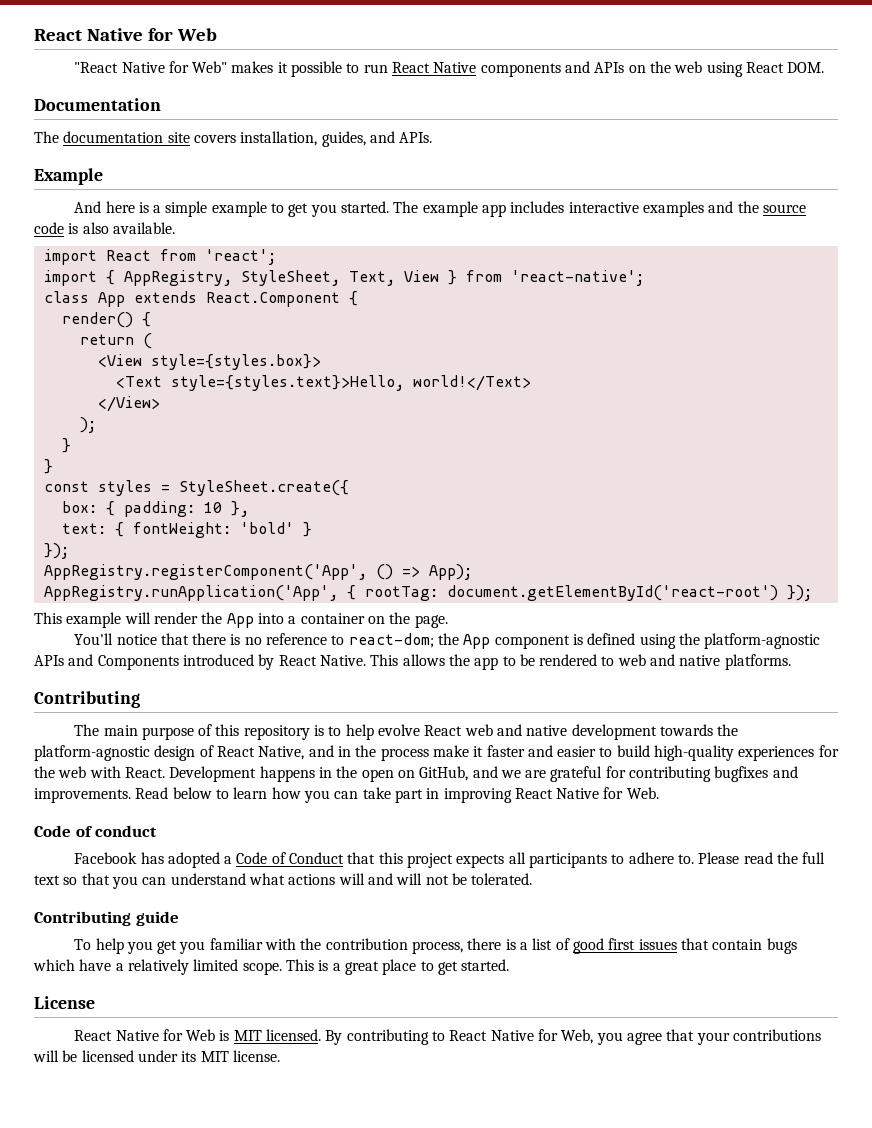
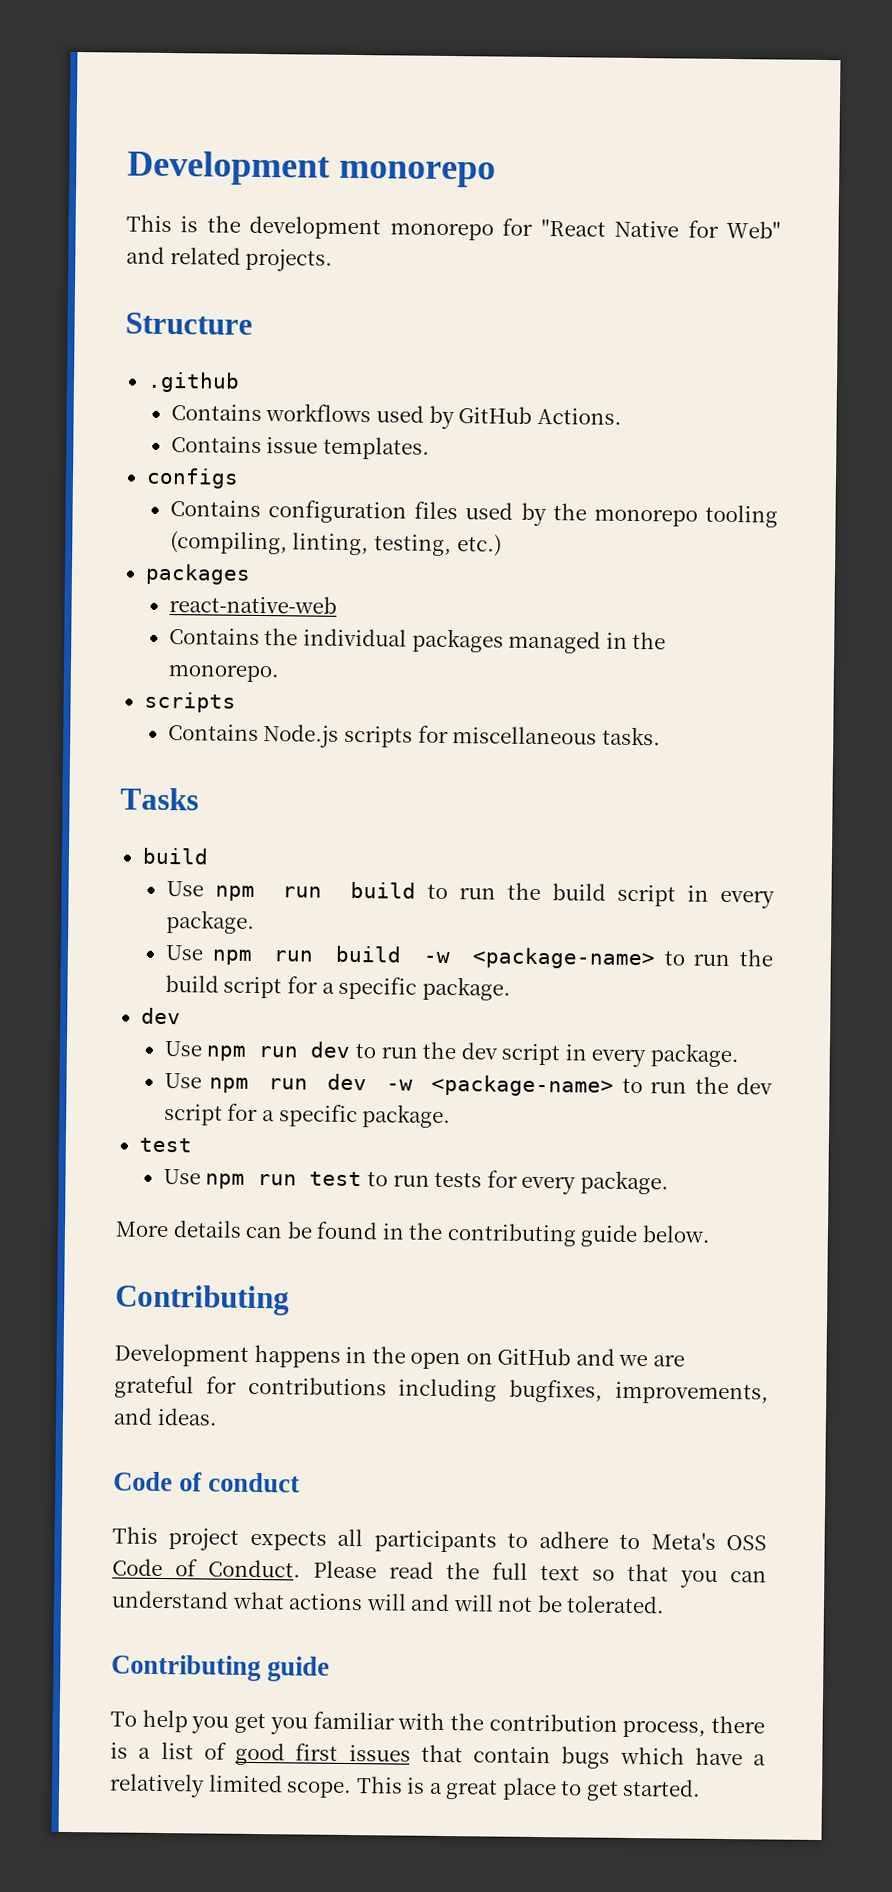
[34,28,217,41] [74,61,825,77] [34,98,161,111] [34,131,433,147] [34,168,103,185] [74,201,806,217] [34,222,175,234] [43,249,276,265] [43,270,644,286] [43,291,358,307] [61,312,151,328] [79,333,152,349] [97,354,321,370] [115,375,531,391] [97,396,160,412] [79,417,96,433] [61,438,71,453] [43,459,53,474] [43,480,349,496] [61,501,249,517] [61,522,312,538] [43,543,69,559] [43,564,472,580] [43,585,812,601] [34,612,448,628] [74,633,821,649] [34,654,791,670] [34,691,140,708] [74,724,739,740] [34,745,839,761] [34,766,165,778] React Native for Web // "React Native for Web" makes it possible to run React Native components and APIs on the web using React DOM. // Documentation // The documentation site covers installation, guides, and APIs. // Example // And here is a simple example to get you started. The example app includes interactive examples and the source code is also available. // import React from 'react'; // import { AppRegistry, StyleSheet, Text, View } from 'react-native'; // class App extends React.Component { // render() { // return ( // <View style={styles.box}> // <Text style={styles.text}>Hello, world!</Text> // </View> // ); // } // } // const styles = StyleSheet.create({ // box: { padding: 10 }, // text: { fontWeight: 'bold' } // }); // AppRegistry.registerComponent('App', () => App); // AppRegistry.runApplication('App', { rootTag: document.getElementById('react-root') }); // This example will render the App into a container on the page. // You'll notice that there is no reference to react-dom; the App component is defined using the platform-agnostic APIs and Components introduced by React Native. This allows the app to be rendered to web and native platforms. // Contributing // The main purpose of this repository is to help evolve React web and native development towards the platform-agnostic design of React Native, and in the process make it faster and easier to build high-quality experiences for the web with React. -> [127,150,496,188] [126,214,782,241] [126,246,334,272] [125,312,253,335] [146,371,240,393] [170,403,622,430] [170,436,430,460] [145,467,239,489] [169,500,778,528] [169,531,502,557] [144,563,251,585] [168,595,337,614] [168,628,667,654] [167,664,279,683] [143,691,236,713] [167,724,661,748] [120,787,199,811] [141,847,209,865] [165,881,776,909] [165,910,255,934] [164,945,773,970] [164,975,511,1001] [140,1007,181,1025] [163,1041,739,1068] [163,1073,774,1097] [163,1103,452,1129] [138,1137,192,1153] [162,1168,669,1195] [115,1220,711,1248] [115,1284,290,1316] Development monorepo // This is the development monorepo for "React Native for Web" and related projects. // Structure // .github // Contains workflows used by GitHub Actions. // Contains issue templates. // configs // Contains configuration files used by the monorepo tooling (compiling, linting, testing, etc.) // packages // react-native-web // Contains the individual packages managed in the monorepo. // scripts // Contains Node.js scripts for miscellaneous tasks. // Tasks // build // Use npm run build to run the build script in every package. // Use npm run build -w <package-name> to run the build script for a specific package. // dev // Use npm run dev to run the dev script in every package. // Use npm run dev -w <package-name> to run the dev script for a specific package. // test // Use npm run test to run tests for every package. // More details can be found in the contributing guide below. // Contributing //
[419,766,469,781] GitHub, -> [497,1347,572,1366] GitHub
[629,766,798,782] [34,787,659,803] [34,825,158,837] [74,852,403,868] contributing bugfixes and improvements. Read below to learn how you can take part in improving React Native for Web. // Code of conduct // Facebook has adopted a Code of Conduct that this -> [247,1376,769,1405] [113,1407,218,1426] [113,1471,301,1493] [112,1526,158,1544] contributions including bugfixes, improvements, and ideas. // Code of conduct // This
[677,854,694,864] to. -> [619,1532,768,1551] [112,1558,301,1578] to Meta's OSS Code of Conduct.
[34,996,95,1009] [74,1029,821,1045] [33,1050,280,1062] // License // React Native for Web is MIT licensed. By contributing to React Native for Web, you agree that your contributions will be licensed under its MIT license. -> (702, 1787) none

